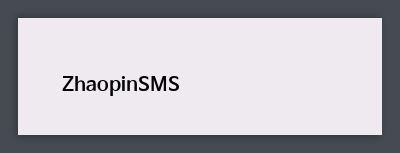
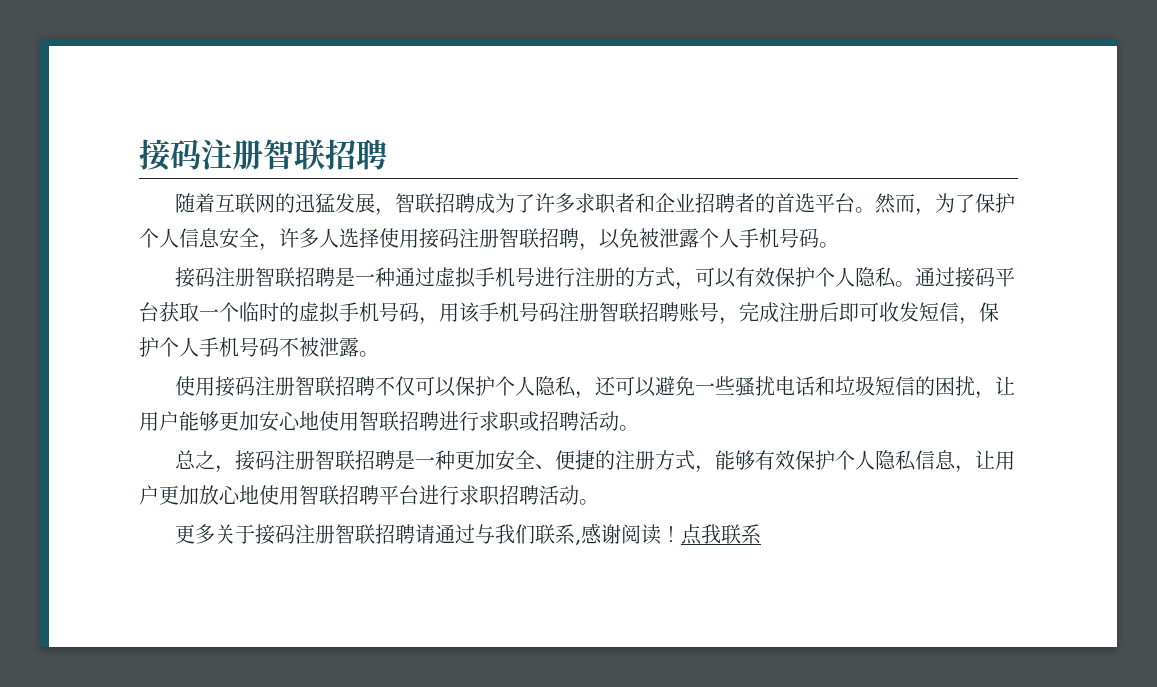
[62,76,180,96] ZhaopinSMS -> [139,139,387,171] [174,193,1015,216] [139,228,839,251] [174,267,1015,290] [139,302,999,325] [139,337,379,357] [174,376,1015,399] [139,411,639,432] [174,450,1015,473] [139,485,599,506] [174,523,761,545] 接码注册智联招聘 // 随着互联网的迅猛发展，智联招聘成为了许多求职者和企业招聘者的首选平台。然而，为了保护个人信息安全，许多人选择使用接码注册智联招聘，以免被泄露个人手机号码。 // 接码注册智联招聘是一种通过虚拟手机号进行注册的方式，可以有效保护个人隐私。通过接码平台获取一个临时的虚拟手机号码，用该手机号码注册智联招聘账号，完成注册后即可收发短信，保护个人手机号码不被泄露。 // 使用接码注册智联招聘不仅可以保护个人隐私，还可以避免一些骚扰电话和垃圾短信的困扰，让用户能够更加安心地使用智联招聘进行求职或招聘活动。 // 总之，接码注册智联招聘是一种更加安全、便捷的注册方式，能够有效保护个人隐私信息，让用户更加放心地使用智联招聘平台进行求职招聘活动。 // 更多关于接码注册智联招聘请通过与我们联系,感谢阅读！点我联系

